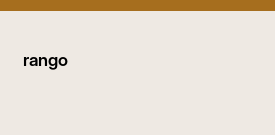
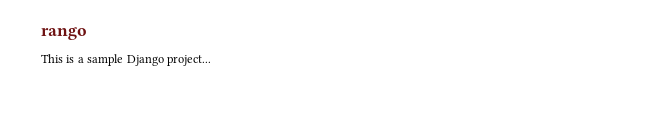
(68, 63) none -> [41,54,211,66] // This is a sample Django project...

